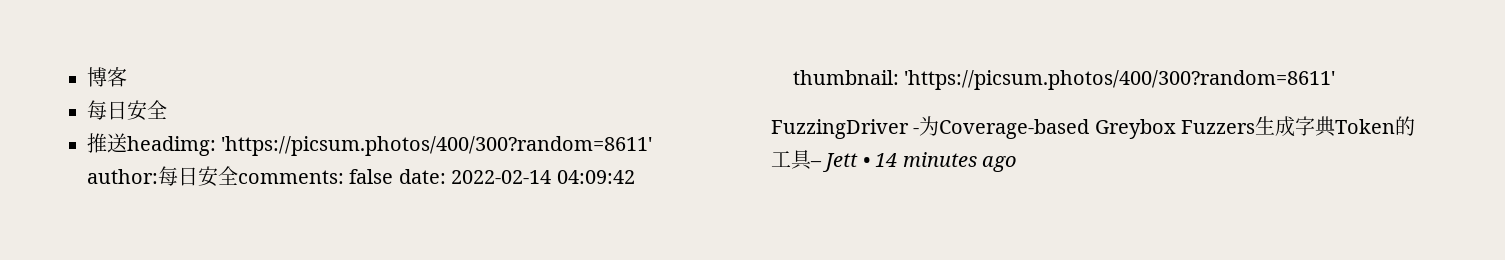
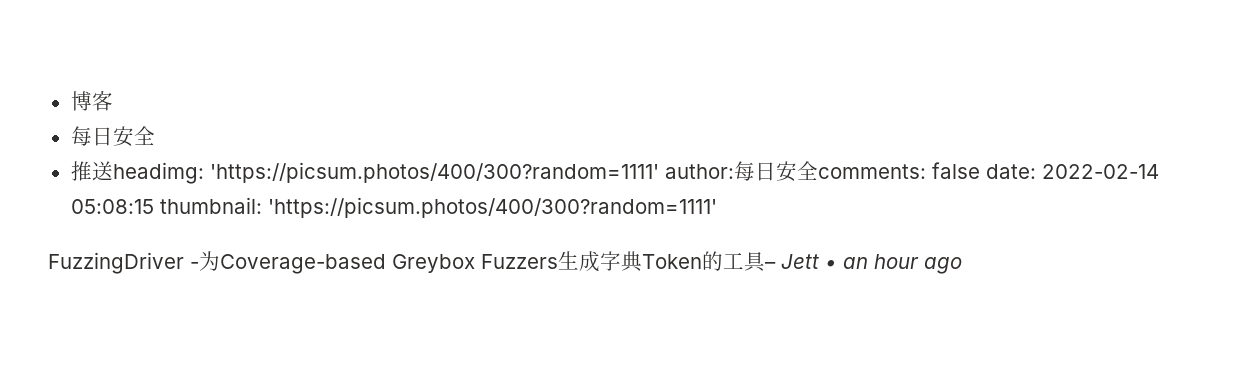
[221,136,653,156] 'https://picsum.photos/400/300?random=8611' -> [209,162,659,183] 'https://picsum.photos/400/300?random=1111'
[556,170,635,184] [793,70,1336,90] 04:09:42 thumbnail: 'https://picsum.photos/400/300?random=8611' -> [70,197,717,218] 05:08:15 thumbnail: 'https://picsum.photos/400/300?random=1111'
[875,152,977,167] 14 minutes -> [843,254,919,269] an hour

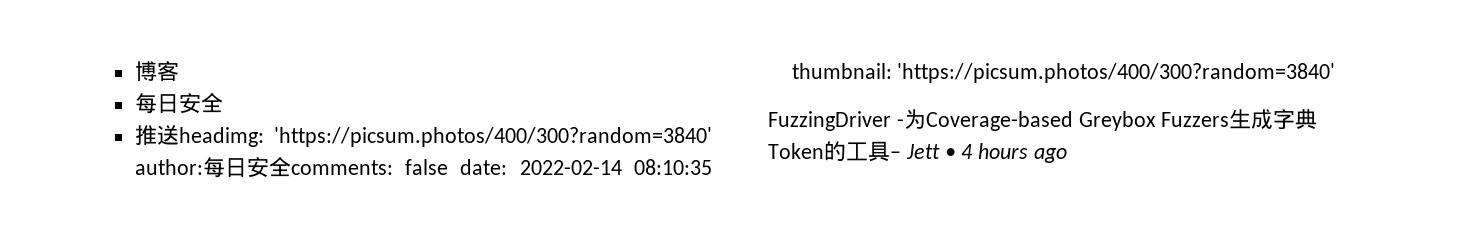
[209,162,659,183] 'https://picsum.photos/400/300?random=1111' -> [274,127,712,147] 'https://picsum.photos/400/300?random=3840'
[70,197,717,218] 05:08:15 thumbnail: 'https://picsum.photos/400/300?random=1111' -> [633,159,712,175] [791,63,1336,83] 08:10:35 thumbnail: 'https://picsum.photos/400/300?random=3840'
[843,254,919,269] an hour -> [961,143,1029,159] 4 hours

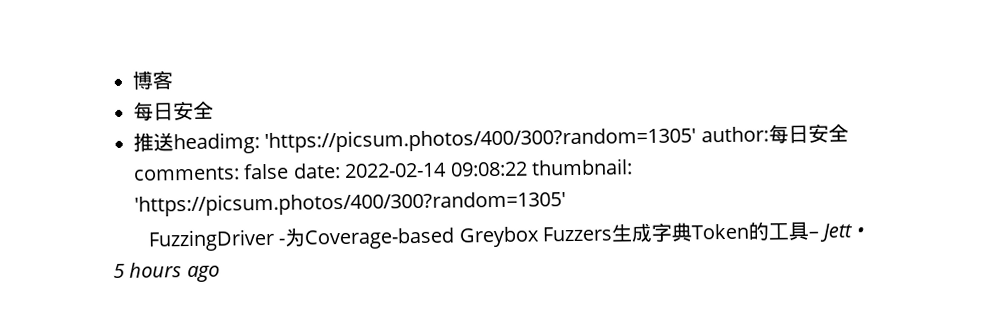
[274,127,712,147] 'https://picsum.photos/400/300?random=3840' -> [264,126,697,154] 'https://picsum.photos/400/300?random=1305'
[633,159,712,175] [791,63,1336,83] 08:10:35 thumbnail: 'https://picsum.photos/400/300?random=3840' -> [449,158,633,177] [134,190,566,217] 09:08:22 thumbnail: 'https://picsum.photos/400/300?random=1305'
[961,144,974,159] 4 -> [113,263,125,279] 5

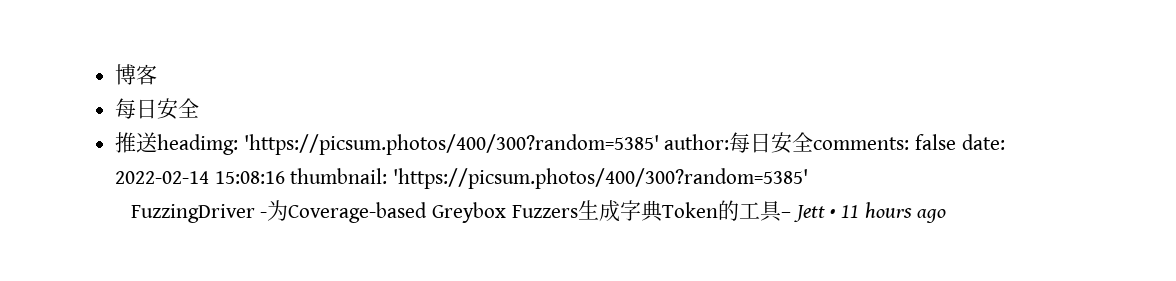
[264,126,697,154] 'https://picsum.photos/400/300?random=1305' -> [243,134,659,155] 'https://picsum.photos/400/300?random=5385'
[449,158,633,177] [134,190,566,217] 09:08:22 thumbnail: 'https://picsum.photos/400/300?random=1305' -> [214,168,809,189] 15:08:16 thumbnail: 'https://picsum.photos/400/300?random=5385'
[113,263,125,279] 5 -> [840,205,859,218] 11

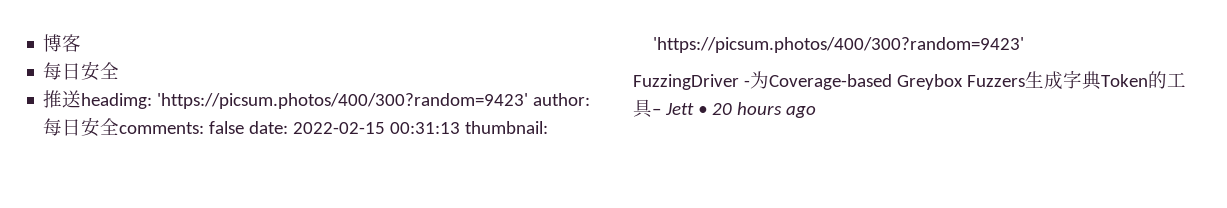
[243,134,659,155] 'https://picsum.photos/400/300?random=5385' -> [157,93,529,109] 'https://picsum.photos/400/300?random=9423'
[115,168,809,189] 2022-02-14 15:08:16 thumbnail: 'https://picsum.photos/400/300?random=5385' -> [293,121,549,134] [653,37,1025,53] 2022-02-15 00:31:13 thumbnail: 'https://picsum.photos/400/300?random=9423'
[840,205,859,218] 11 -> [711,103,732,115] 20

